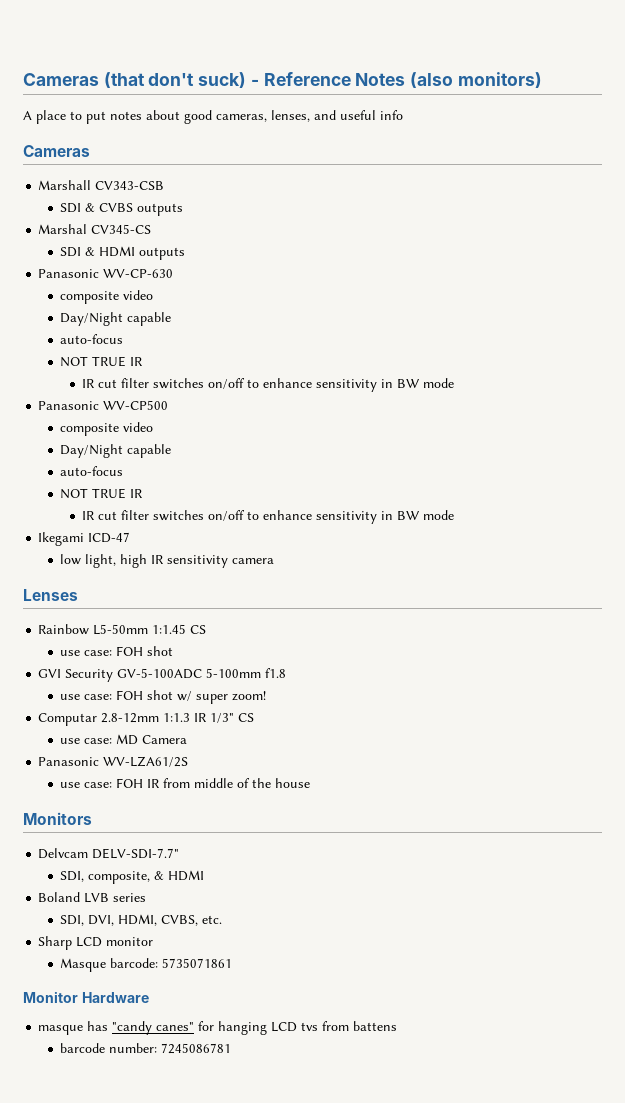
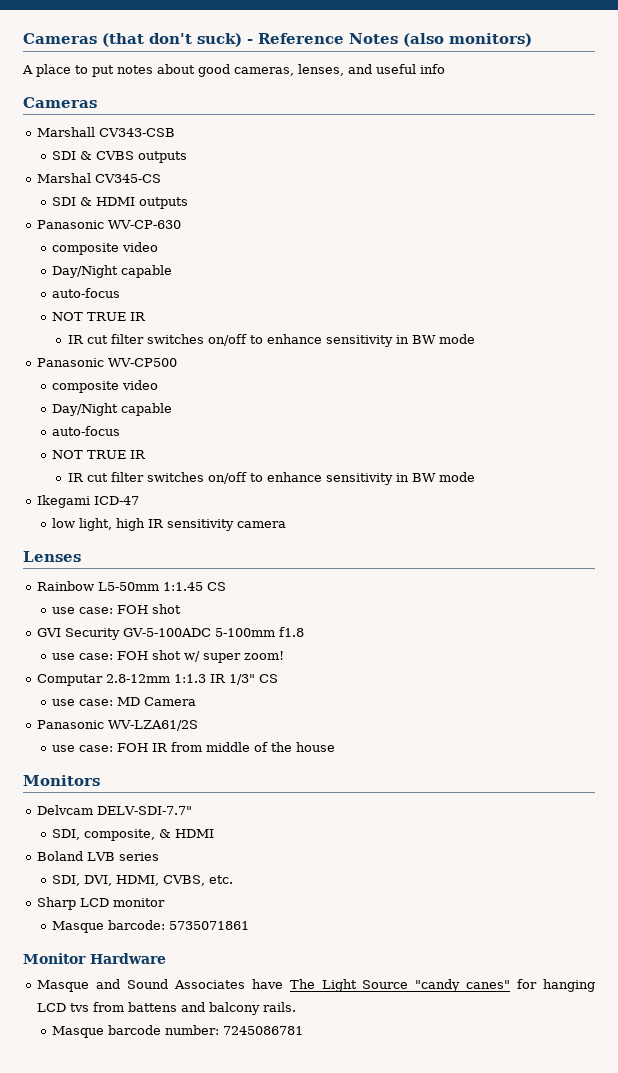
[38,1021,109,1035] masque has -> [37,979,409,992] Masque and Sound Associates have The Light Source
(398, 1026) // -> [181,1002,297,1015] [52,1026,105,1038] and balcony rails. // Masque

